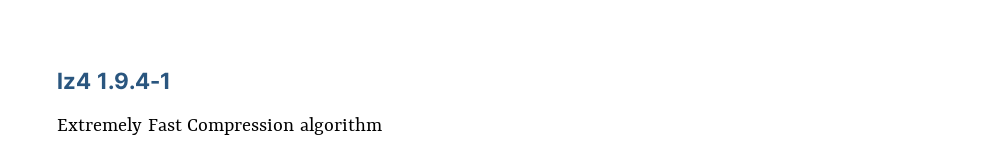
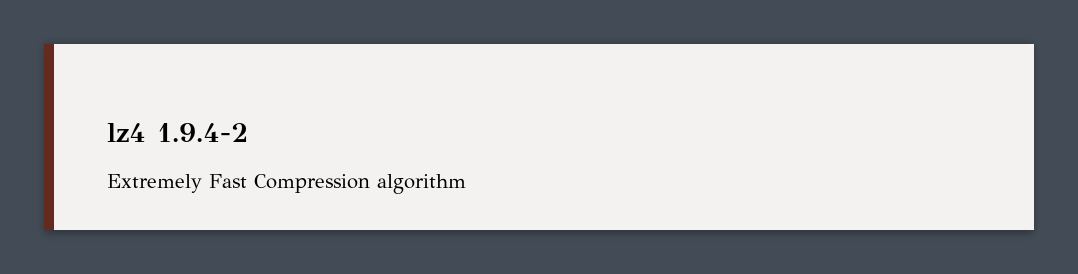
[97,72,172,90] 1.9.4-1 -> [157,123,248,142] 1.9.4-2

